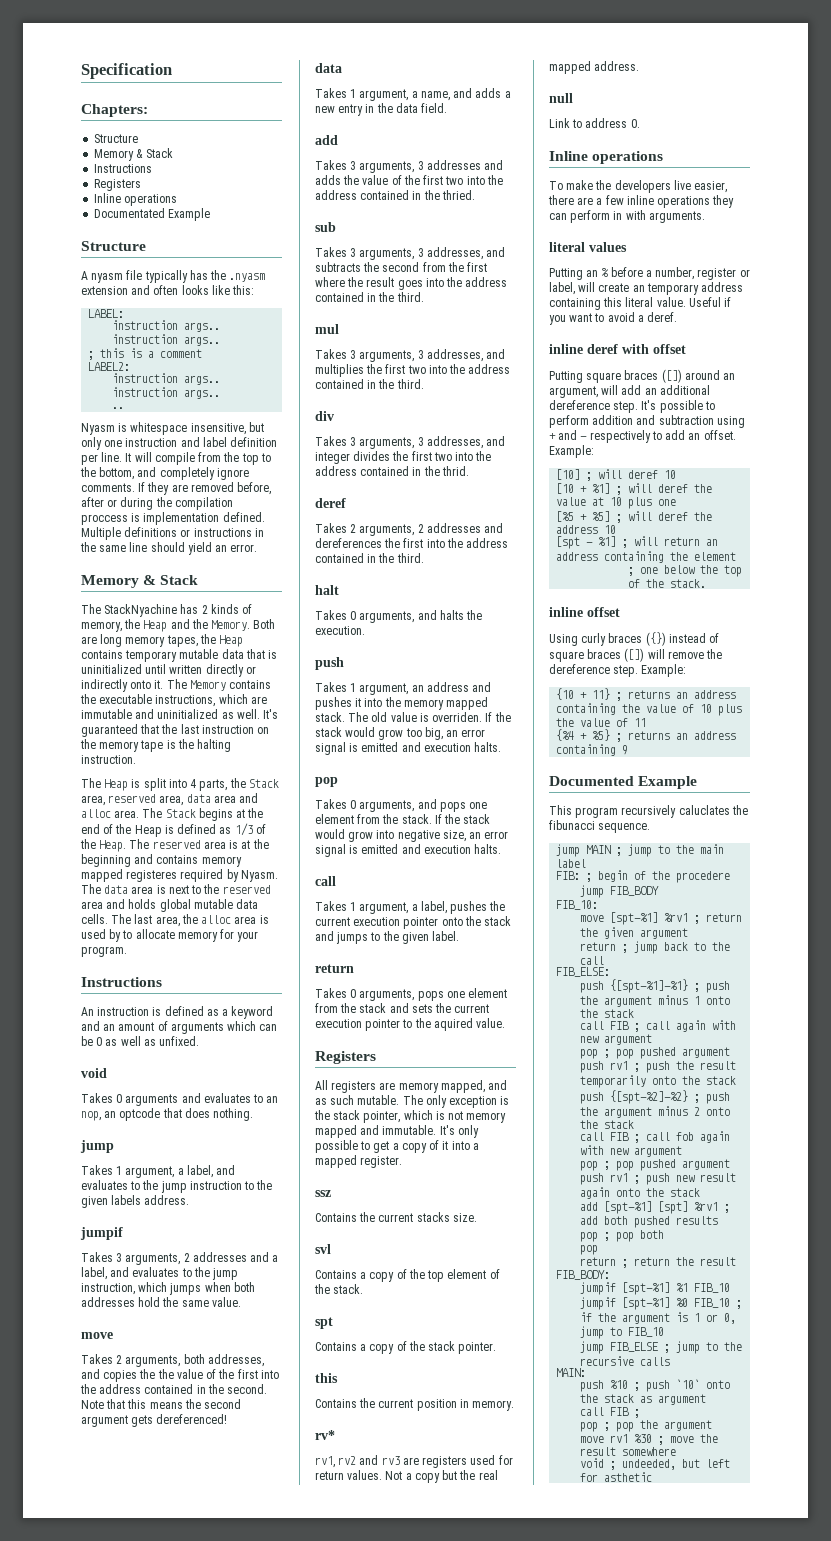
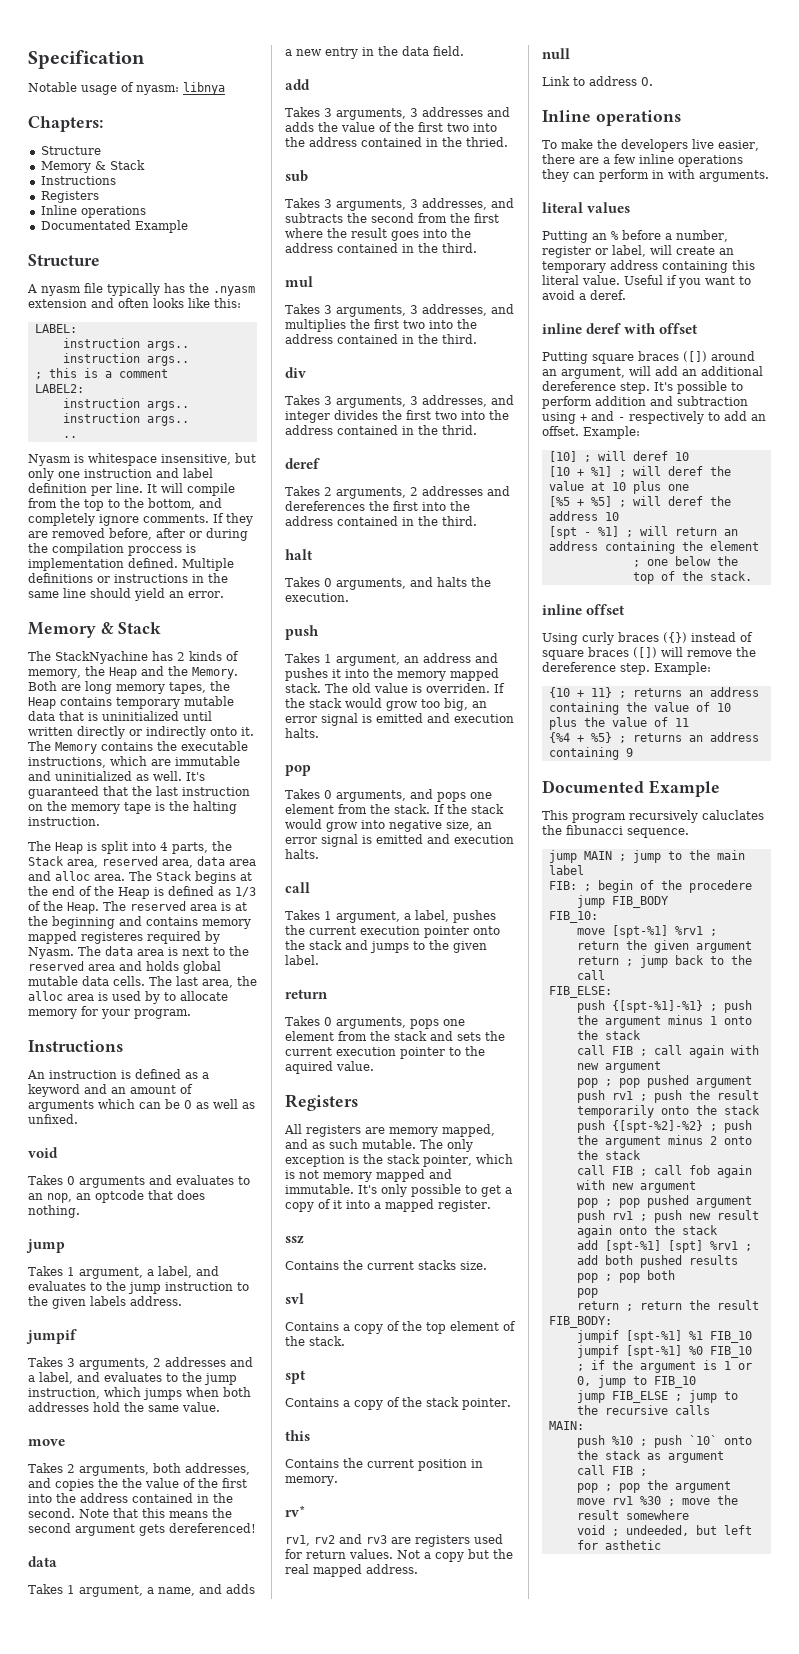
(172, 71) none -> [28,82,225,95] // Notable usage of nyasm: libnya

